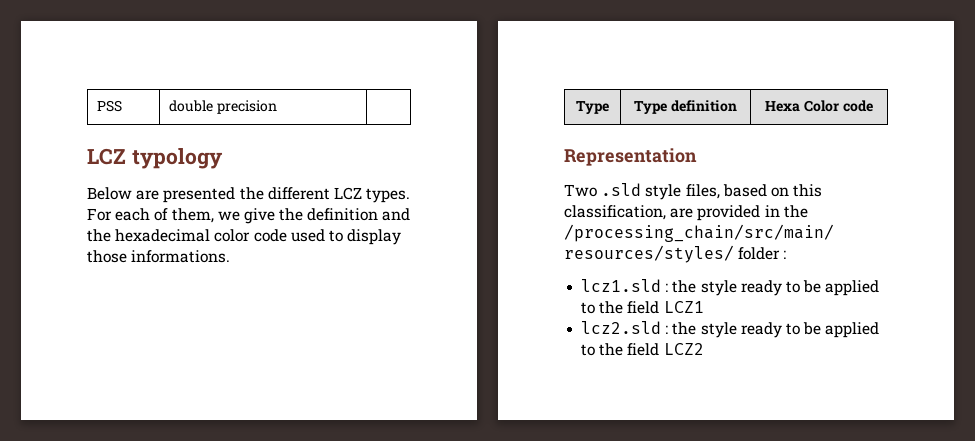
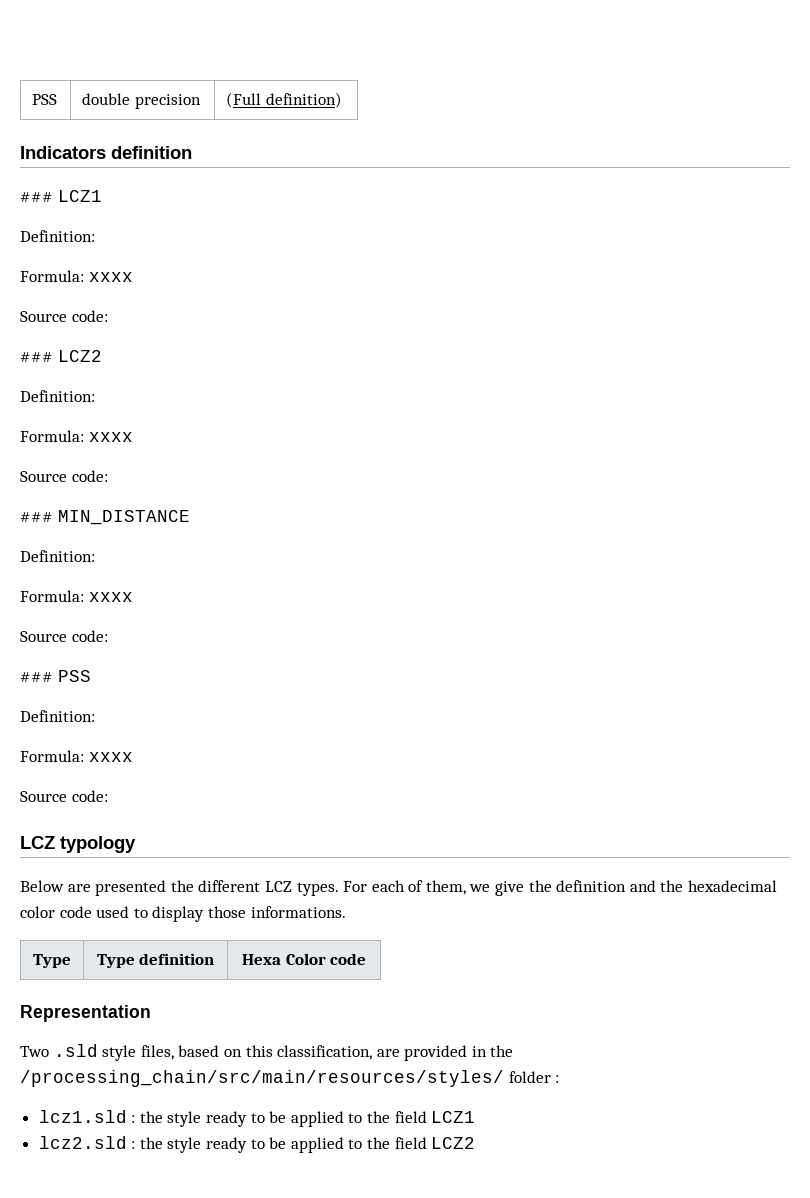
(277, 107) none -> [226,92,342,108] [20,146,192,159] [20,190,102,202] [20,230,95,242] [20,270,133,282] [20,310,108,322] [20,350,102,362] [20,390,95,402] [20,430,133,442] [20,470,108,482] [20,510,190,525] [20,550,95,562] [20,590,133,602] [20,630,108,642] [20,670,91,682] [20,710,95,722] [20,750,133,762] [20,790,108,802] (Full definition) // Indicators definition // ### LCZ1 // Definition: // Formula: xxxx // Source code: // ### LCZ2 // Definition: // Formula: xxxx // Source code: // ### MIN_DISTANCE // Definition: // Formula: xxxx // Source code: // ### PSS // Definition: // Formula: xxxx // Source code:

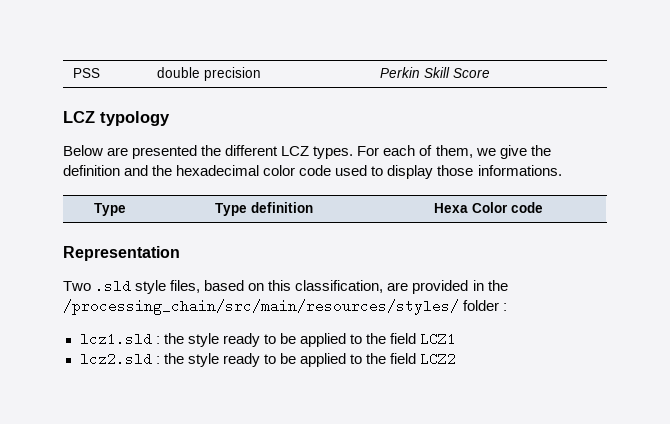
[226,92,342,108] [20,146,192,159] [20,190,102,202] [20,230,95,242] [20,270,133,282] [20,310,108,322] [20,350,102,362] [20,390,95,402] [20,430,133,442] [20,470,108,482] [20,510,190,525] [20,550,95,562] [20,590,133,602] [20,630,108,642] [20,670,91,682] [20,710,95,722] [20,750,133,762] [20,790,108,802] (Full definition) // Indicators definition // ### LCZ1 // Definition: // Formula: xxxx // Source code: // ### LCZ2 // Definition: // Formula: xxxx // Source code: // ### MIN_DISTANCE // Definition: // Formula: xxxx // Source code: // ### PSS // Definition: // Formula: xxxx // Source code: -> [379,67,490,78] Perkin Skill Score

